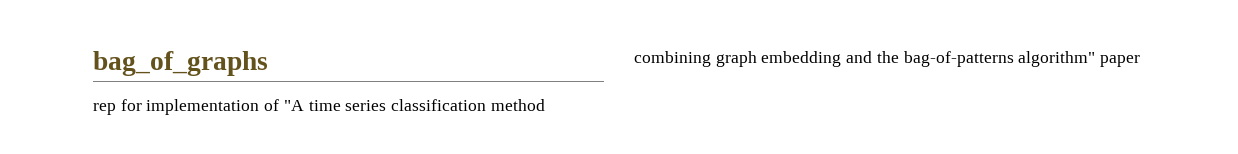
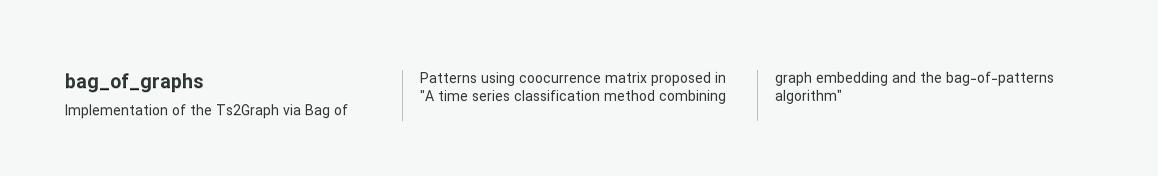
[93,99,280,115] rep for implementation of -> [65,104,349,119] [419,71,726,87] Implementation of the Ts2Graph via Bag of Patterns using coocurrence matrix proposed in
[1100,55,1141,67] paper -> (843, 96) none

